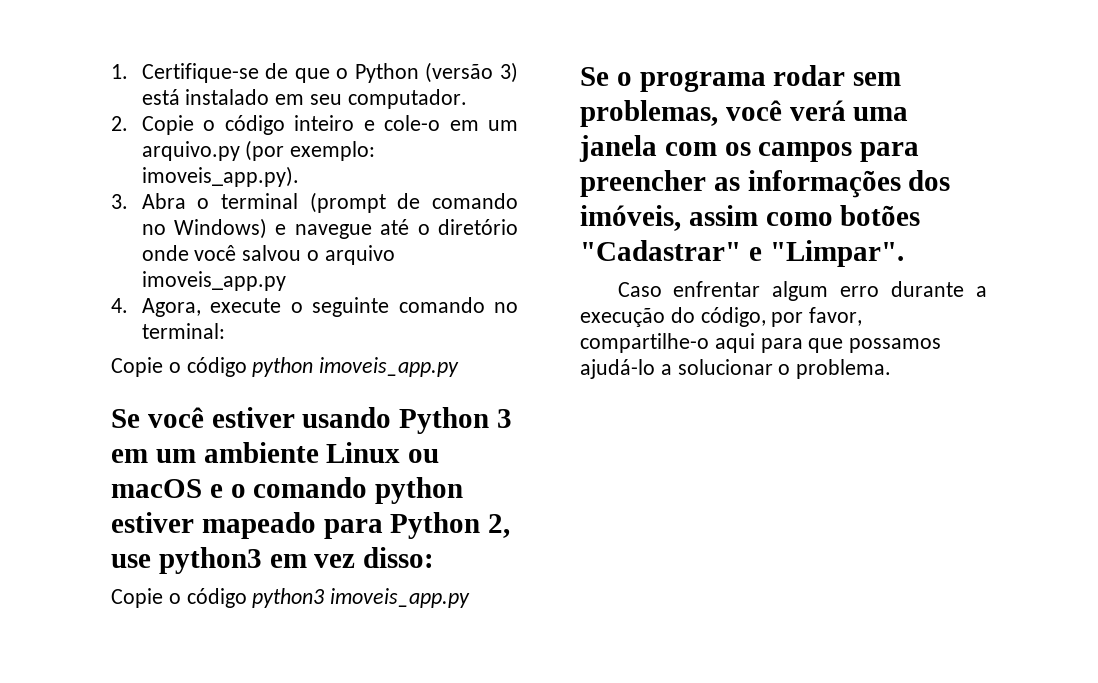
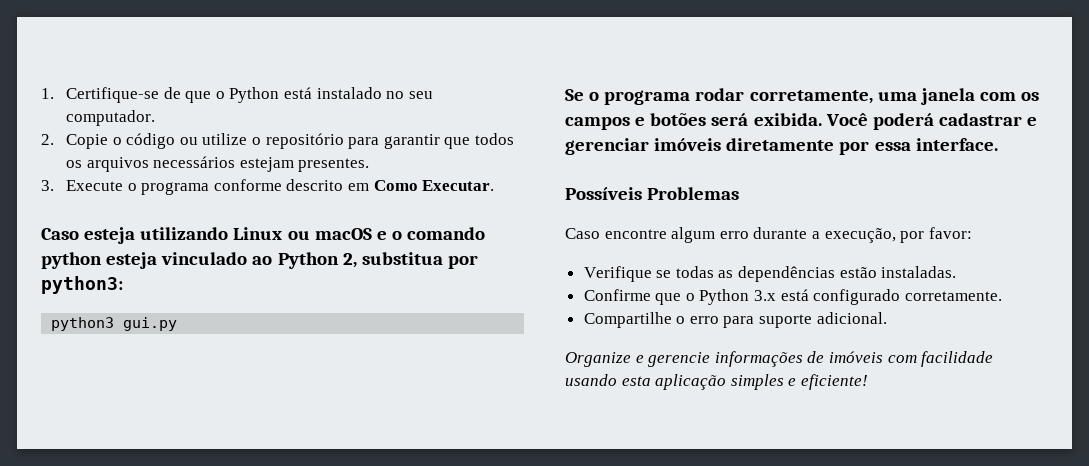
[425,62,518,83] (versão 3) -> (280, 95) none
[275,94,305,105] em -> [386,91,405,99] no
[294,115,518,131] [141,140,376,161] [141,166,299,187] [111,192,518,213] [141,218,518,239] [141,245,395,265] [141,271,286,291] [111,297,518,317] [141,323,225,339] [111,357,460,377] [111,407,513,434] [111,442,319,463] inteiro e cole-o em um arquivo.py (por exemplo: imoveis_app.py). // 3. Abra o terminal (prompt de comando no Windows) e navegue até o diretório onde você salvou o arquivo imoveis_app.py // 4. Agora, execute o seguinte comando no terminal: // Copie o código python imoveis_app.py // Se você estiver usando Python 3 em um ambiente -> [179,133,514,149] [65,156,370,172] [41,179,495,195] [41,227,229,244] ou utilize o repositório para garantir que todos os arquivos necessários estejam presentes. // 3. Execute o programa conforme descrito em Como Executar. // Caso esteja utilizando
[111,512,511,539] [111,547,435,574] [111,588,471,608] estiver mapeado para Python 2, use python3 em vez disso: // Copie o código python3 imoveis_app.py -> [106,252,478,269] [41,276,123,294] [51,317,178,331] esteja vinculado ao Python 2, substitua por python3: // python3 gui.py
[853,72,902,86] [580,100,846,127] sem problemas, você verá -> [749,90,873,104] corretamente,
[860,142,920,162] [580,170,951,198] [580,205,921,231] [580,240,904,267] [617,281,761,297] para preencher as informações dos imóveis, assim como botões "Cadastrar" e "Limpar". // Caso enfrentar -> [635,113,1038,130] [565,138,998,155] [565,187,740,200] [565,228,667,239] e botões será exibida. Você poderá cadastrar e gerenciar imóveis diretamente por essa interface. // Possíveis Problemas // Caso encontre
[580,307,863,327] [580,333,942,353] [580,359,892,379] execução do código, por favor, compartilhe-o aqui para que possamos ajudá-lo a solucionar o problema. -> [824,227,972,243] [583,266,957,282] [583,289,1002,305] [583,312,887,328] [565,351,994,367] [565,374,868,390] execução, por favor: // Verifique se todas as dependências estão instaladas. // Confirme que o Python 3.x está configurado corretamente. // Compartilhe o erro para suporte adicional. // Organize e gerencie informações de imóveis com facilidade usando esta aplicação simples e eficiente!

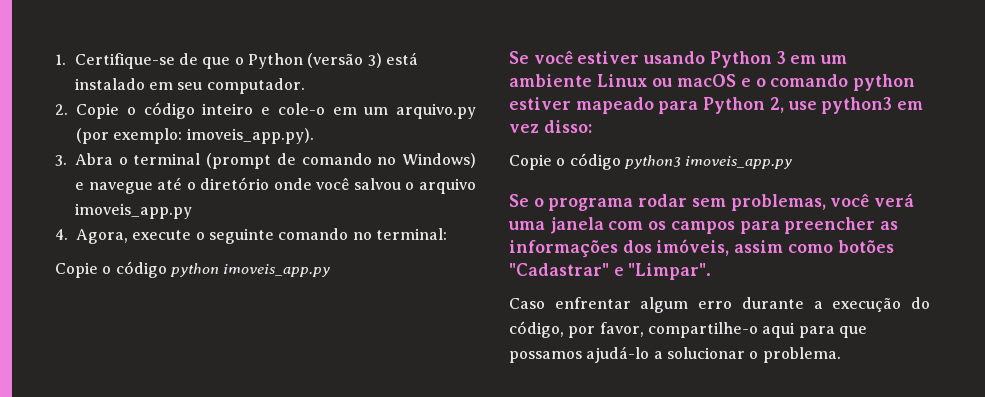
(280, 95) none -> [307,53,382,68] (versão 3)
[386,91,405,99] no -> [149,82,174,90] em
[179,133,514,149] [65,156,370,172] [41,179,495,195] [41,227,229,244] ou utilize o repositório para garantir que todos os arquivos necessários estejam presentes. // 3. Execute o programa conforme descrito em Como Executar. // Caso esteja utilizando -> [202,103,476,119] [76,128,314,144] [55,153,477,169] [75,177,476,194] [75,203,192,219] [55,228,447,244] [55,261,331,278] [509,50,848,68] [509,74,592,87] inteiro e cole-o em um arquivo.py (por exemplo: imoveis_app.py). // 3. Abra o terminal (prompt de comando no Windows) e navegue até o diretório onde você salvou o arquivo imoveis_app.py // 4. Agora, execute o seguinte comando no terminal: // Copie o código python imoveis_app.py // Se você estiver usando Python 3 em um ambiente
[106,252,478,269] [41,276,123,294] [51,317,178,331] esteja vinculado ao Python 2, substitua por python3: // python3 gui.py -> [509,97,924,114] [509,120,592,133] [509,153,793,170] estiver mapeado para Python 2, use python3 em vez disso: // Copie o código python3 imoveis_app.py
[749,90,873,104] corretamente, -> [691,193,915,211] sem problemas, você verá
[635,113,1038,130] [565,138,998,155] [565,187,740,200] [565,228,667,239] e botões será exibida. Você poderá cadastrar e gerenciar imóveis diretamente por essa interface. // Possíveis Problemas // Caso encontre -> [739,217,899,234] [509,239,894,258] [509,263,712,280] [509,297,631,309] para preencher as informações dos imóveis, assim como botões "Cadastrar" e "Limpar". // Caso enfrentar
[824,227,972,243] [583,266,957,282] [583,289,1002,305] [583,312,887,328] [565,351,994,367] [565,374,868,390] execução, por favor: // Verifique se todas as dependências estão instaladas. // Confirme que o Python 3.x está configurado corretamente. // Compartilhe o erro para suporte adicional. // Organize e gerencie informações de imóveis com facilidade usando esta aplicação simples e eficiente! -> [832,297,930,312] [509,321,867,338] [509,346,841,363] execução do código, por favor, compartilhe-o aqui para que possamos ajudá-lo a solucionar o problema.

